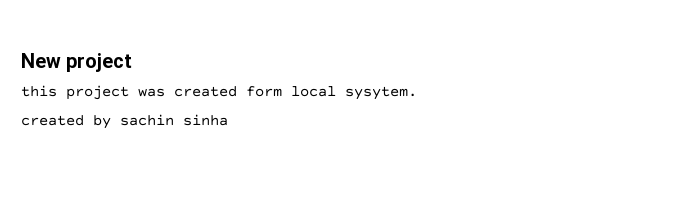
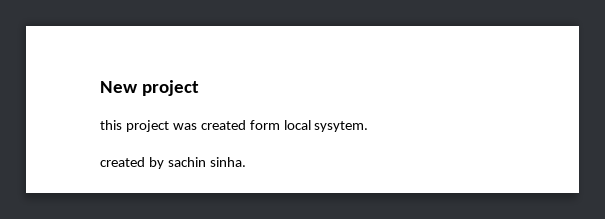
[183,114,228,126] sinha -> [209,157,246,167] sinha.

